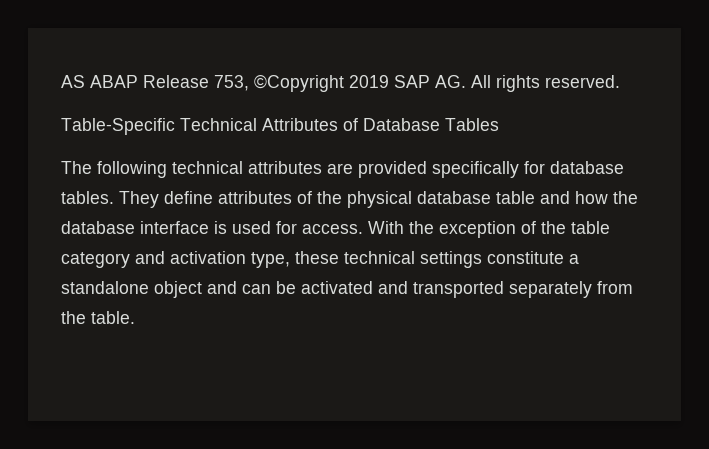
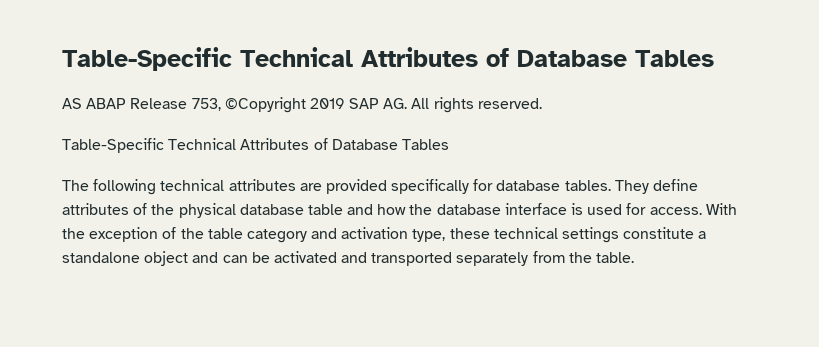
(61, 81) none -> [62,47,714,71] Table-Specific Technical Attributes of Database Tables //

